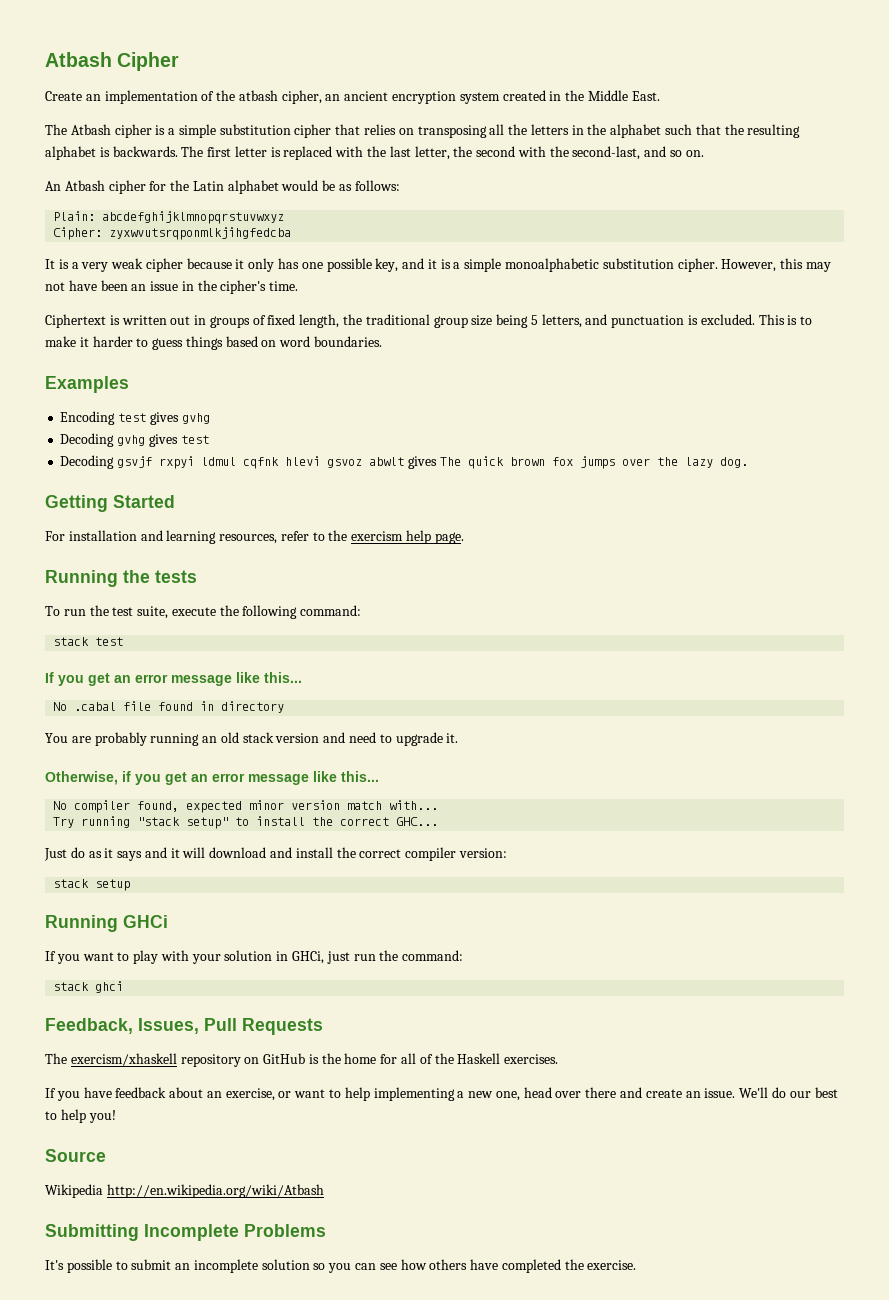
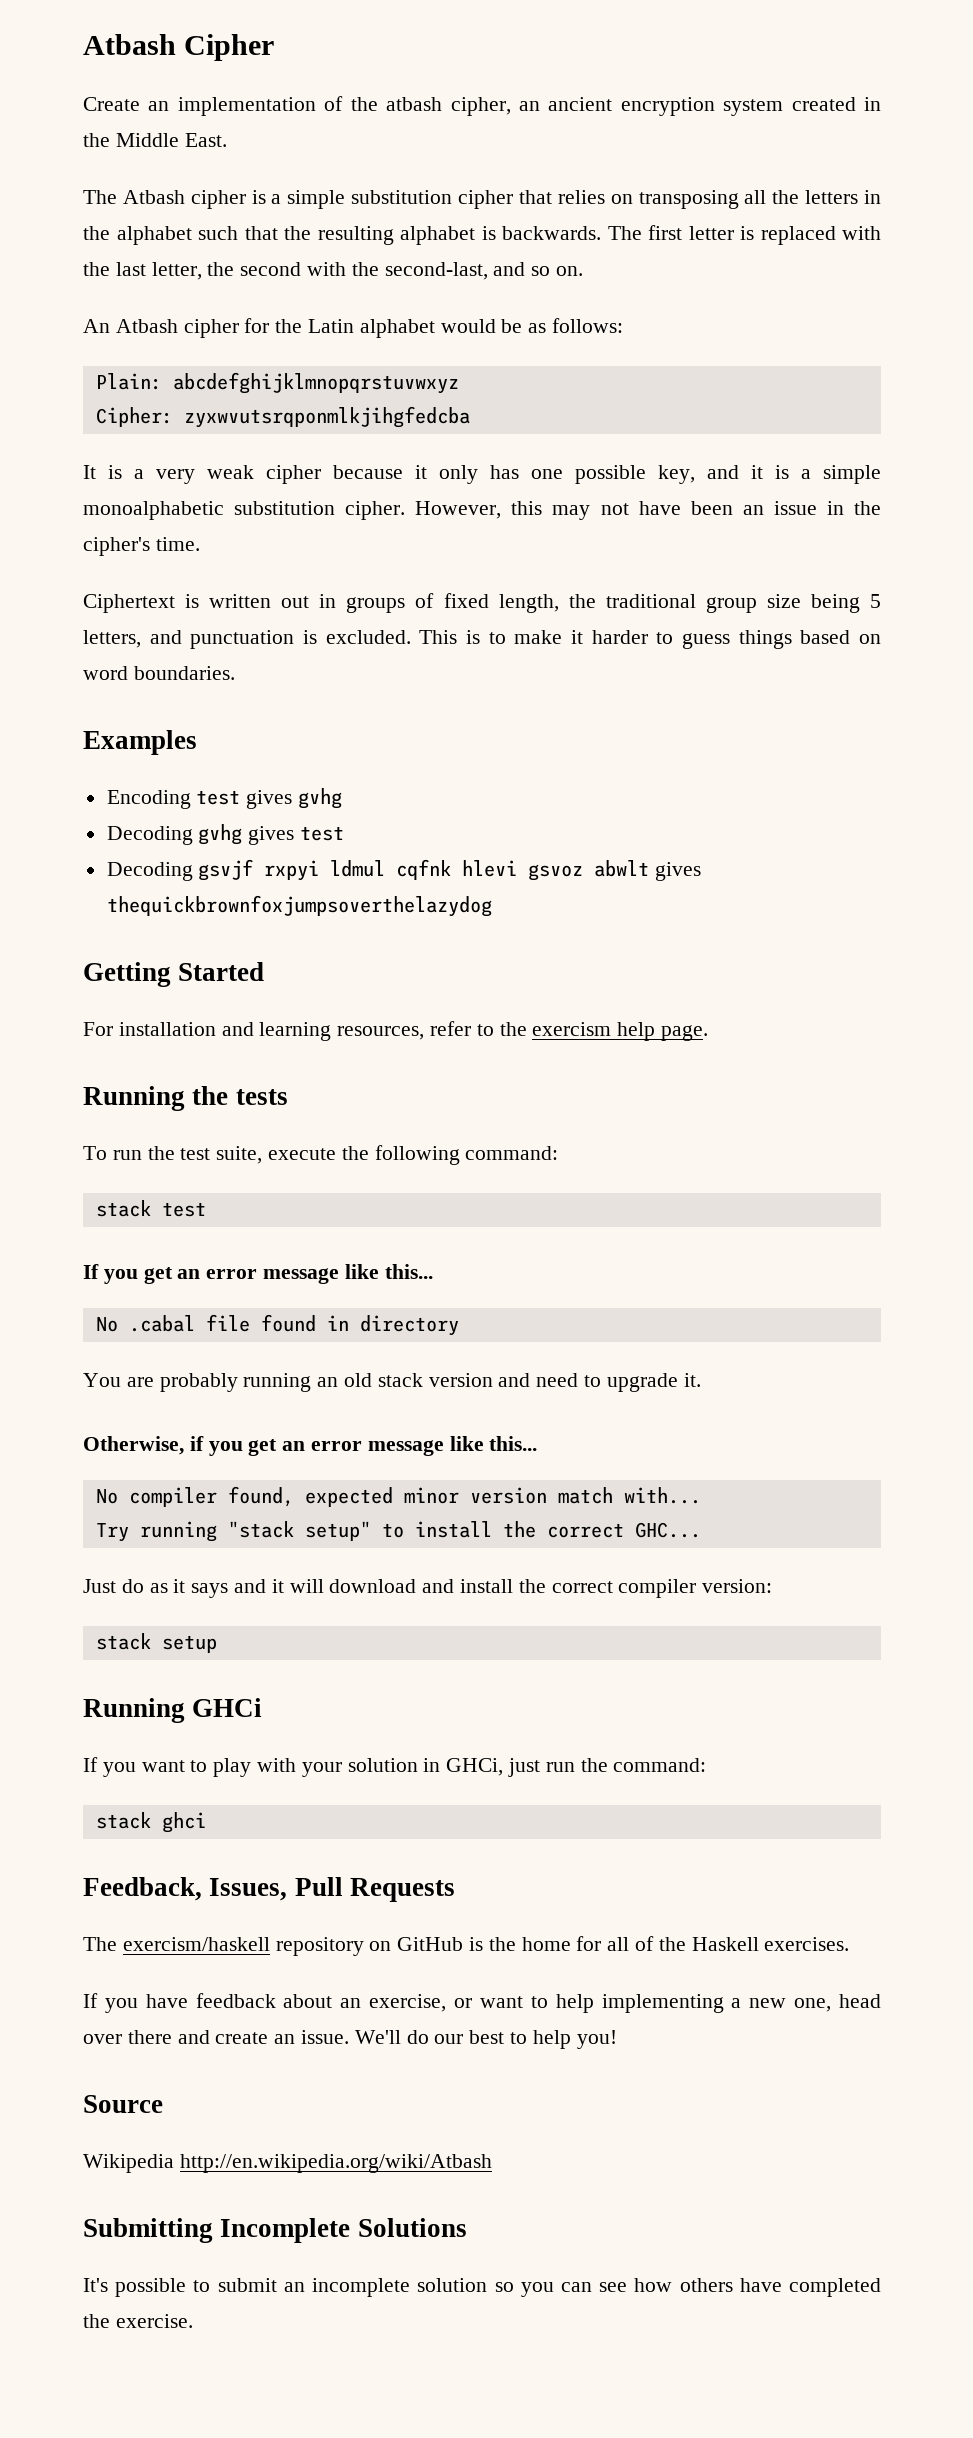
[439,456,748,469] The quick brown fox jumps over the lazy dog. -> [106,895,492,917] thequickbrownfoxjumpsoverthelazydog
[70,1053,177,1066] exercism/xhaskell -> [122,1937,270,1951] exercism/haskell
[244,1224,326,1237] Problems -> [357,2218,467,2237] Solutions

